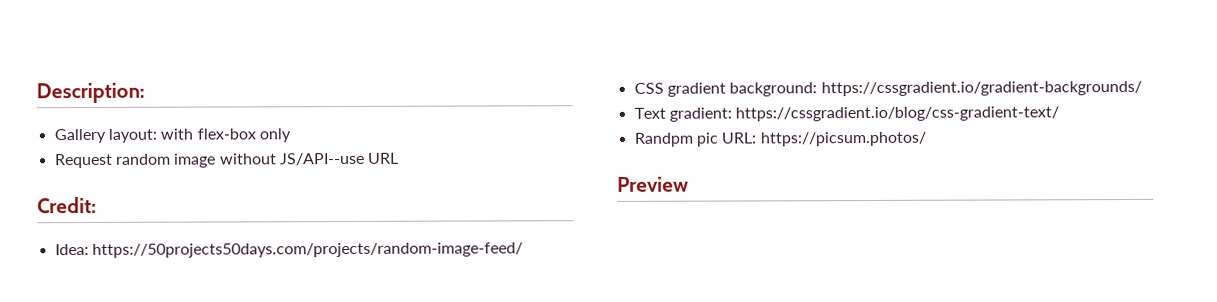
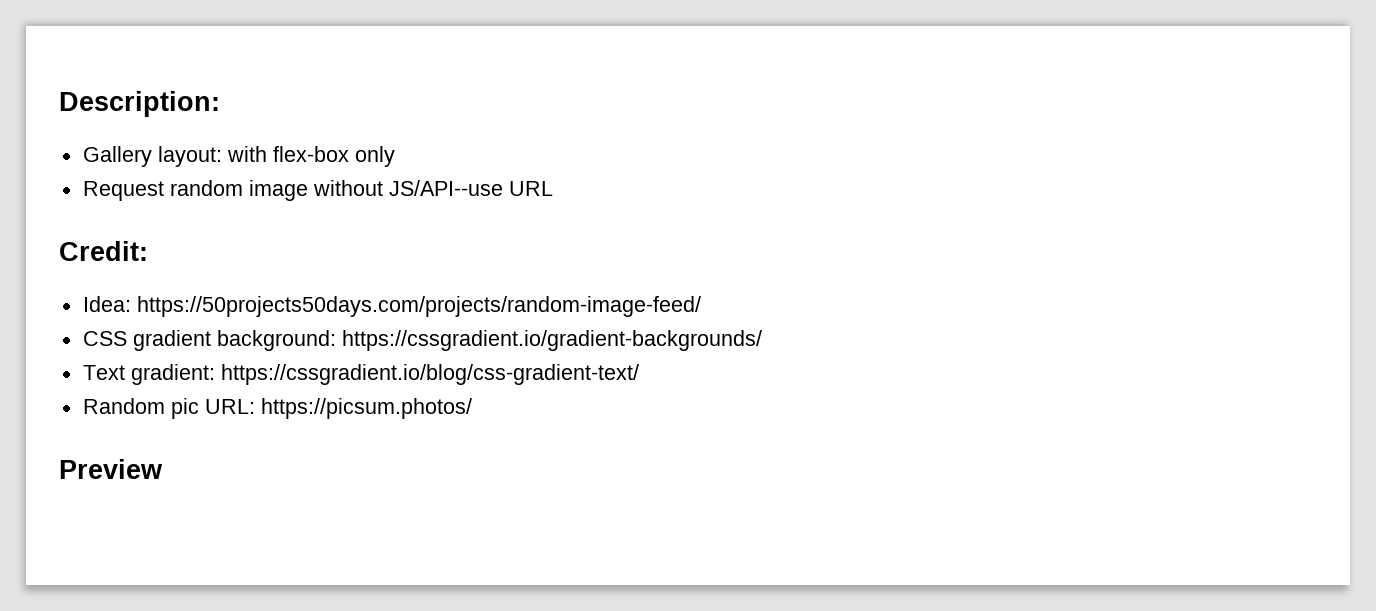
[633,132,693,147] Randpm -> [82,398,165,414] Random

